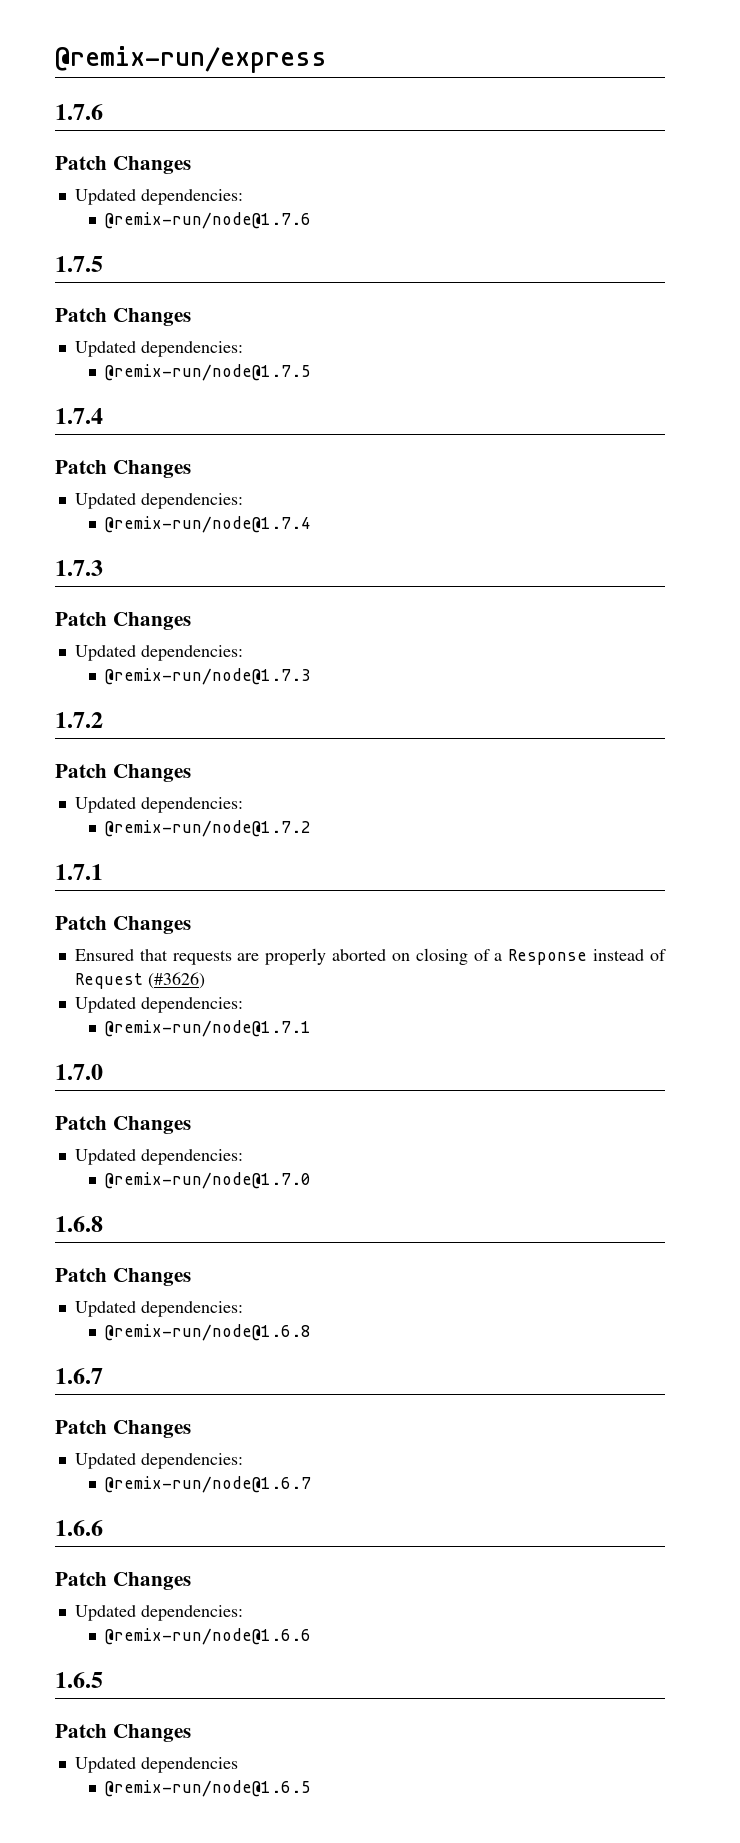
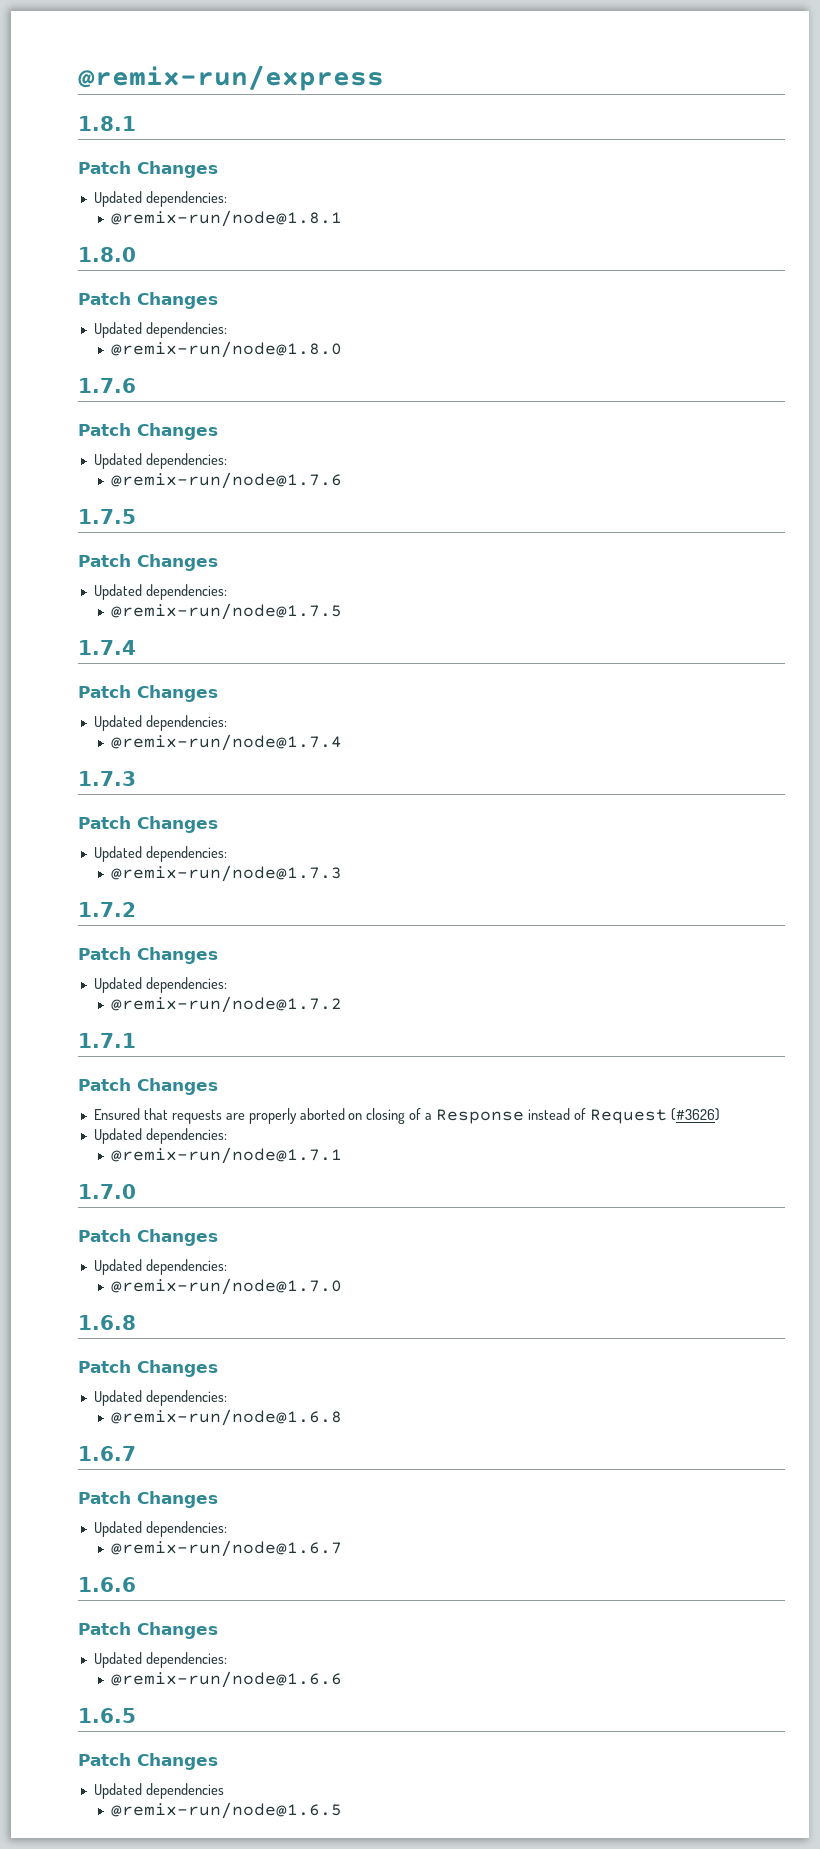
(327, 59) none -> [78,116,136,131] [78,161,218,178] [93,191,227,207] [111,210,343,227] [78,247,136,262] [78,292,218,309] [93,322,227,338] [111,341,343,358] // 1.8.1 // Patch Changes // Updated dependencies: // @remix-run/node@1.8.1 // 1.8.0 // Patch Changes // Updated dependencies: // @remix-run/node@1.8.0

